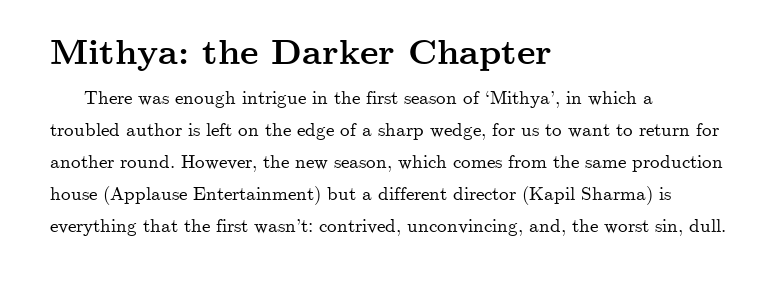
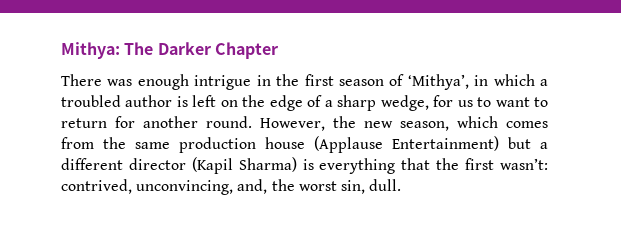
[202,40,258,64] the -> [124,42,154,55] The

